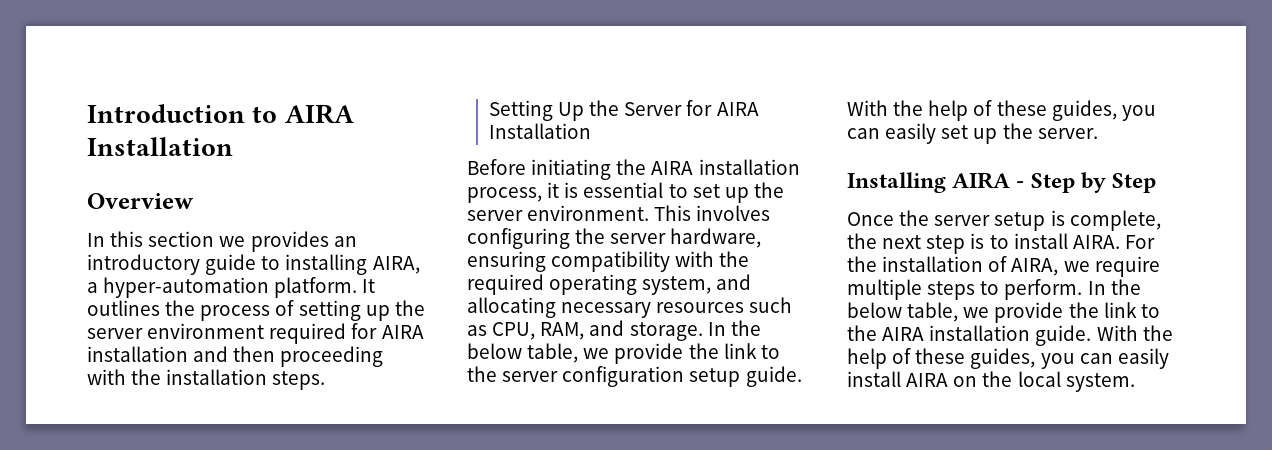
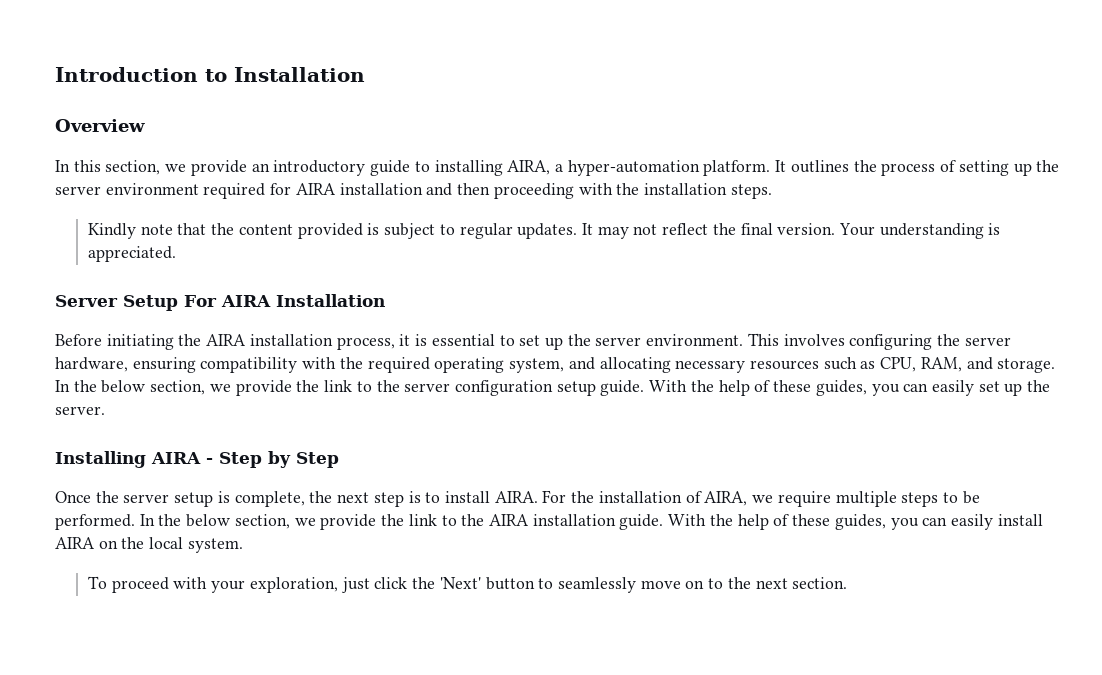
[284,104,354,124] AIRA -> (227, 75) none
[148,231,329,252] section we provides -> [105,160,247,176] section, we provide
[488,100,713,121] Setting Up the Server for -> [87,223,1001,239] [87,246,176,262] [55,295,217,311] Kindly note that the content provided is subject to regular updates. It may not reflect the final version. Your understanding is appreciated. // Server Setup For
[527,343,579,363] table, -> [150,380,206,395] section,
[1004,279,1141,300] [847,302,959,322] perform. In the below table, -> [962,491,980,504] [55,514,290,530] be performed. In the below section,
(1135, 382) none -> [87,576,848,593] // To proceed with your exploration, just click the 'Next' button to seamlessly move on to the next section.

